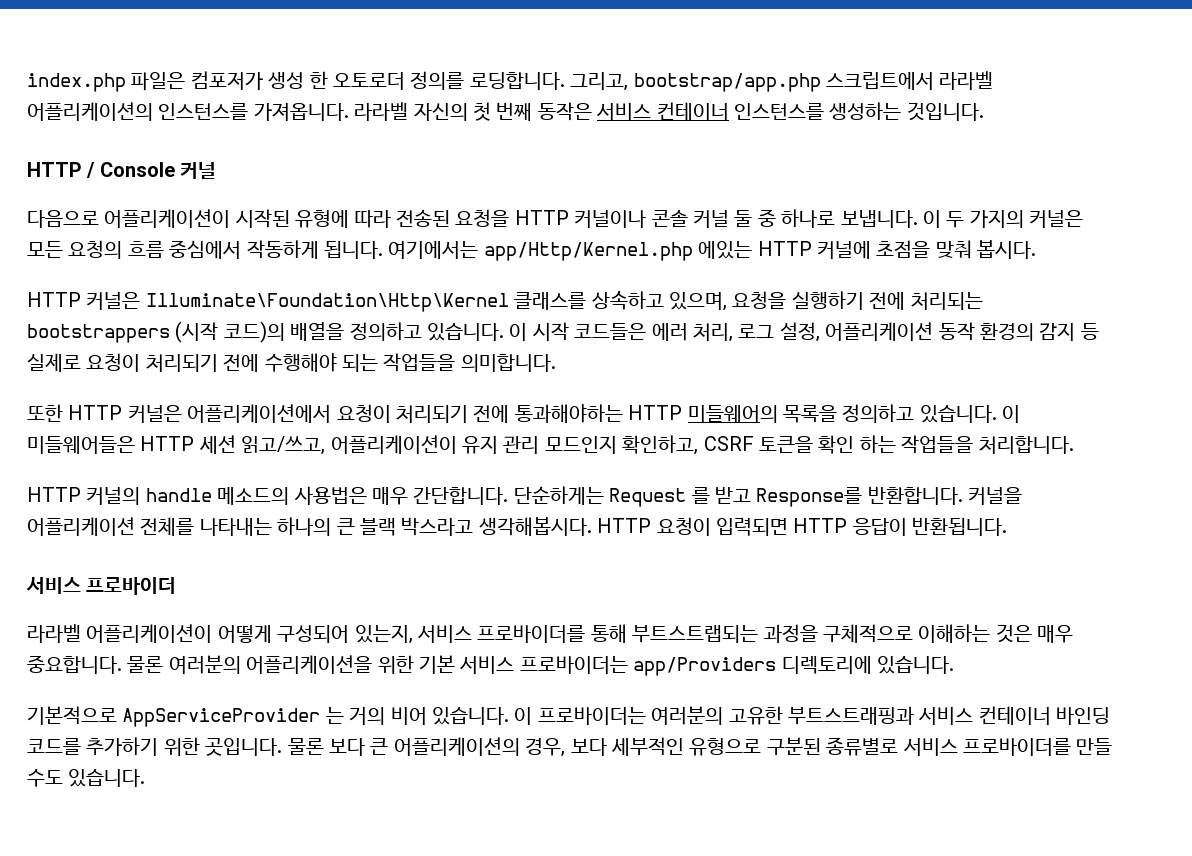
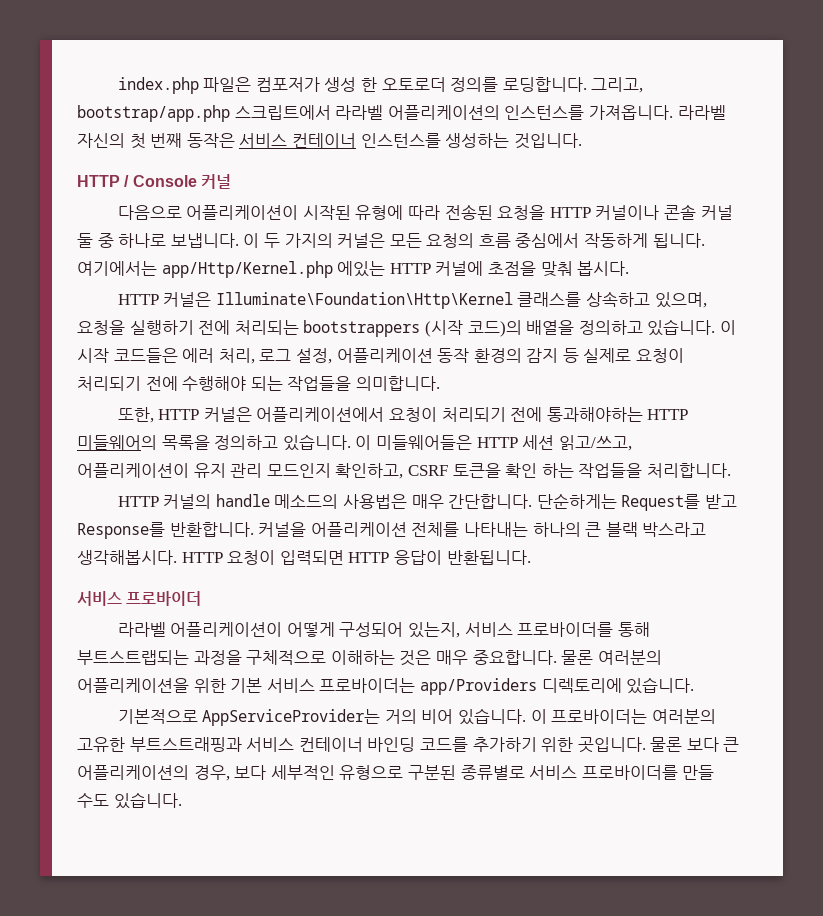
[27,404,63,422] 또한 -> [117,407,154,423] 또한,
[609,487,710,507] Request 를 -> [621,494,701,511] Request를
[122,707,344,727] AppServiceProvider 는 -> [202,709,381,726] AppServiceProvider는

